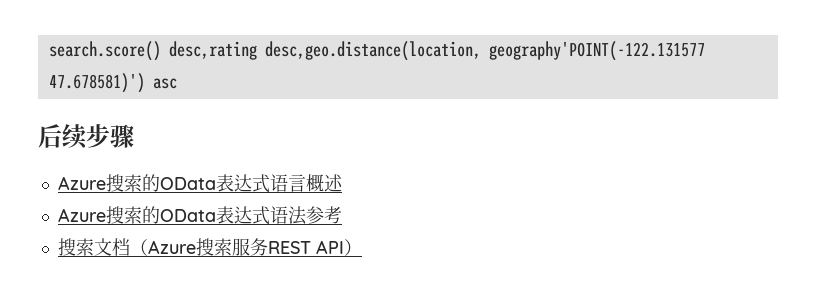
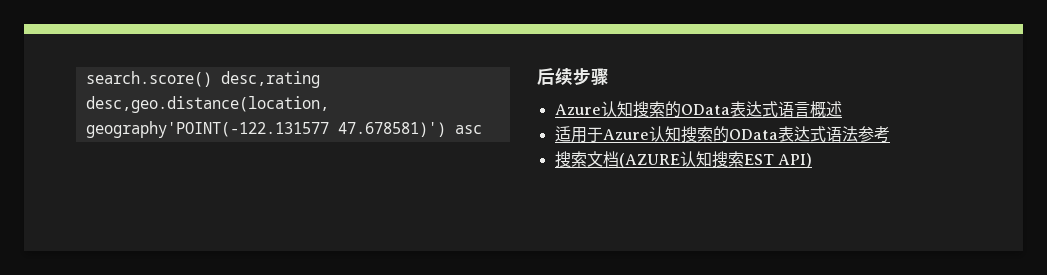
(106, 183) none -> [600,101,633,117] 认知
[57,208,106,222] Azure -> [554,126,681,143] 适用于Azure认知
[129,238,362,256] （Azure搜索服务REST API） -> [618,151,812,168] (AZURE认知搜索EST API)

